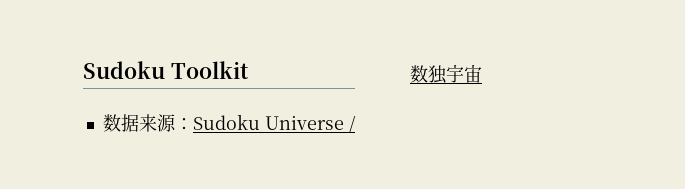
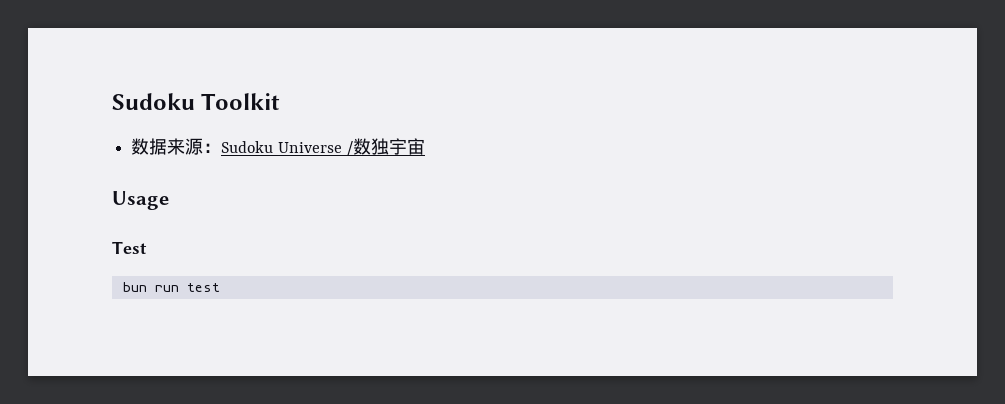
(482, 73) none -> [112,191,169,210] [112,241,147,254] [122,282,220,292] // Usage // Test // bun run test

